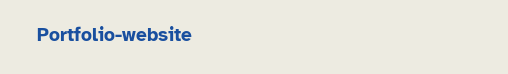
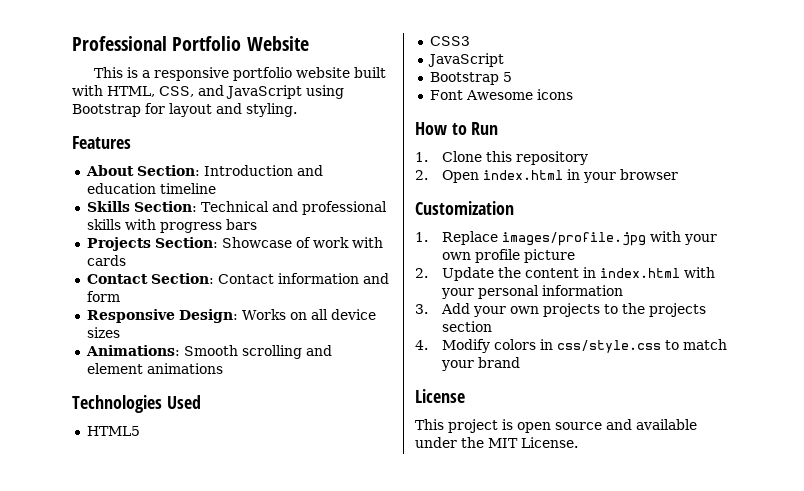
[37,26,192,41] Portfolio-website -> [72,36,309,51] [94,67,387,81] [72,85,344,99] [72,103,297,117] [72,136,131,149] [85,165,323,176] [86,183,216,194] [86,201,387,215] [86,219,257,233] [86,237,383,251] [86,255,126,266] [86,273,389,284] [86,291,120,302] [86,309,376,323] [86,327,120,338] [85,345,332,359] [86,363,223,374] [72,395,201,413] [86,426,140,436] [429,36,470,46] [427,53,504,67] [429,72,512,85] [429,89,573,100] [415,122,499,135] [415,151,588,165] [415,169,678,183] [415,201,514,215] [415,231,717,246] [441,249,575,263] [415,267,715,281] [440,285,623,299] [415,303,706,317] [441,321,492,332] [415,339,727,353] [440,357,520,371] [415,389,465,403] [415,419,697,433] [415,437,578,448] Professional Portfolio Website // This is a responsive portfolio website built with HTML, CSS, and JavaScript using Bootstrap for layout and styling. // Features // About Section: Introduction and education timeline // Skills Section: Technical and professional skills with progress bars // Projects Section: Showcase of work with cards // Contact Section: Contact information and form // Responsive Design: Works on all device sizes // Animations: Smooth scrolling and element animations // Technologies Used // HTML5 // CSS3 // JavaScript // Bootstrap 5 // Font Awesome icons // How to Run // 1. Clone this repository // 2. Open index.html in your browser // Customization // 1. Replace images/profile.jpg with your own profile picture // 2. Update the content in index.html with your personal information // 3. Add your own projects to the projects section // 4. Modify colors in css/style.css to match your brand // License // This project is open source and available under the MIT License.

